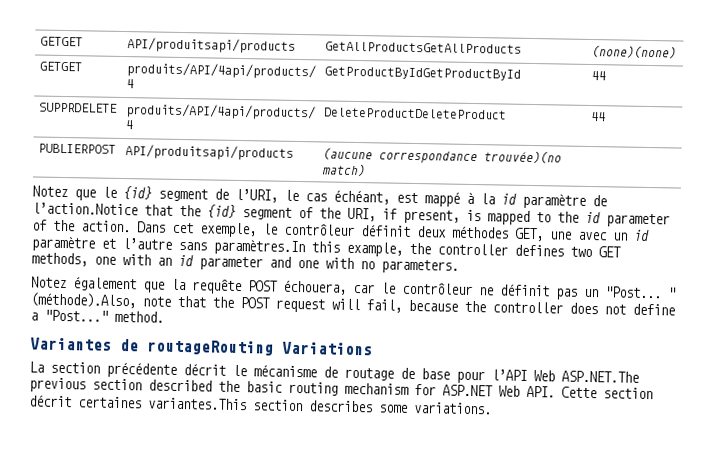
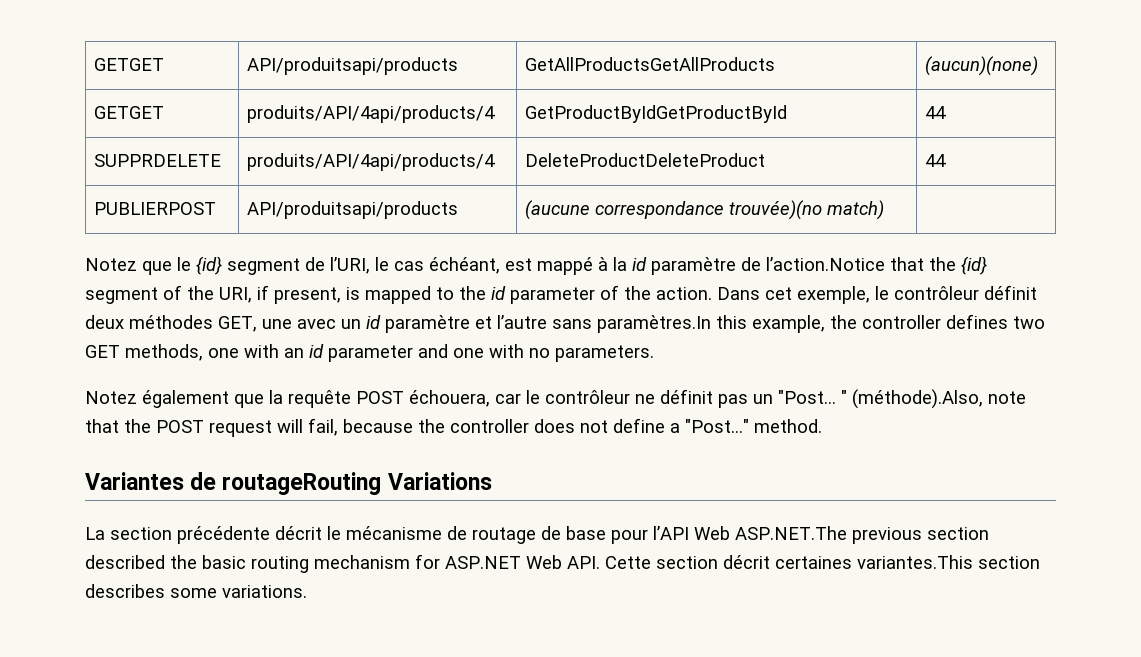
[591,44,677,59] (none)(none) -> [925,56,1039,76] (aucun)(none)

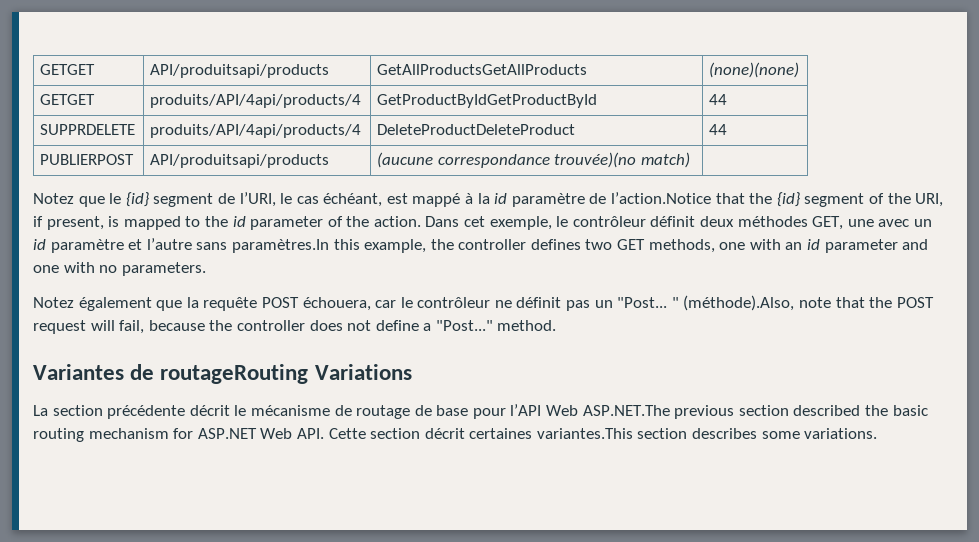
[925,56,1039,76] (aucun)(none) -> [709,62,800,78] (none)(none)

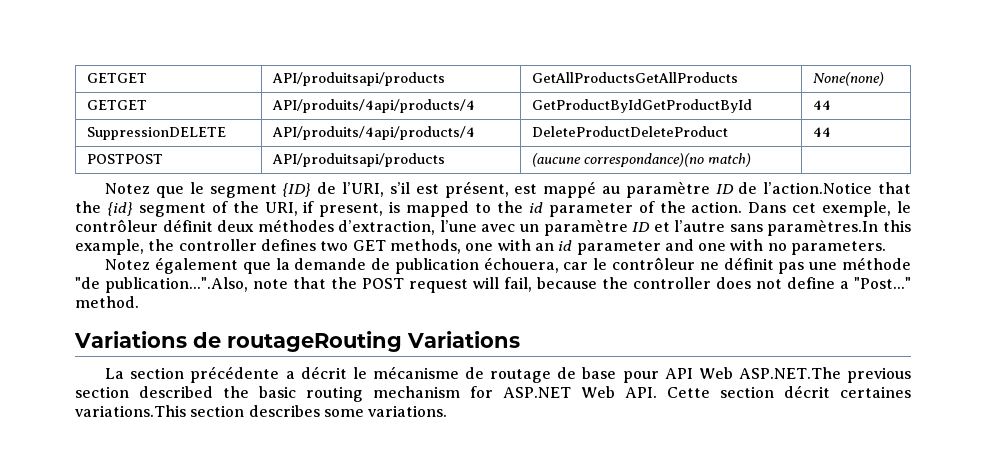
[709,62,800,78] [40,94,96,105] [150,94,362,108] (none)(none) // GETGET | produits/API/4api/products/4 -> [812,72,884,86] [86,100,147,110] [271,99,475,113] None(none) // GETGET | API/produits/4api/products/4
[40,124,136,135] [150,124,362,138] SUPPRDELETE | produits/API/4api/products/4 -> [86,127,226,140] [271,126,475,140] SuppressionDELETE | API/produits/4api/products/4
[40,154,135,165] PUBLIERPOST -> [86,154,163,164] POSTPOST
[437,152,637,168] correspondance trouvée)(no -> [583,153,704,167] correspondance)(no
[125,192,585,207] {id} segment de l’URI, le cas échéant, est mappé à la id paramètre -> [209,181,734,198] segment {ID} de l’URI, s’il est présent, est mappé au paramètre ID
[812,216,932,230] [33,239,124,253] GET, une avec un id paramètre -> [338,220,651,236] d’extraction, l’une avec un paramètre ID
[203,297,299,311] requête POST -> [294,258,479,274] demande de publication
[594,295,795,311] un "Post... " (méthode).Also, -> [809,257,912,270] [75,277,248,293] une méthode "de publication...".Also,
[33,364,124,380] Variantes -> [74,331,187,348] Variations
(186, 412) none -> [285,371,295,379] a
[510,404,542,416] l’API -> [664,368,693,379] API
[536,428,633,439] variantes.This -> [75,405,186,417] variations.This

